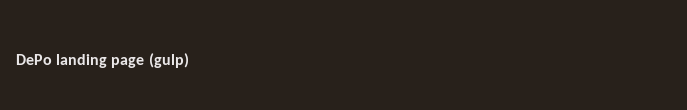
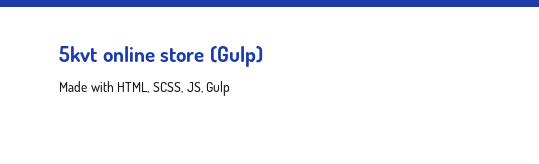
[16,53,189,68] DePo landing page (gulp) -> [59,46,264,67] [59,81,231,96] 5kvt online store (Gulp) // Made with HTML, SCSS, JS, Gulp

